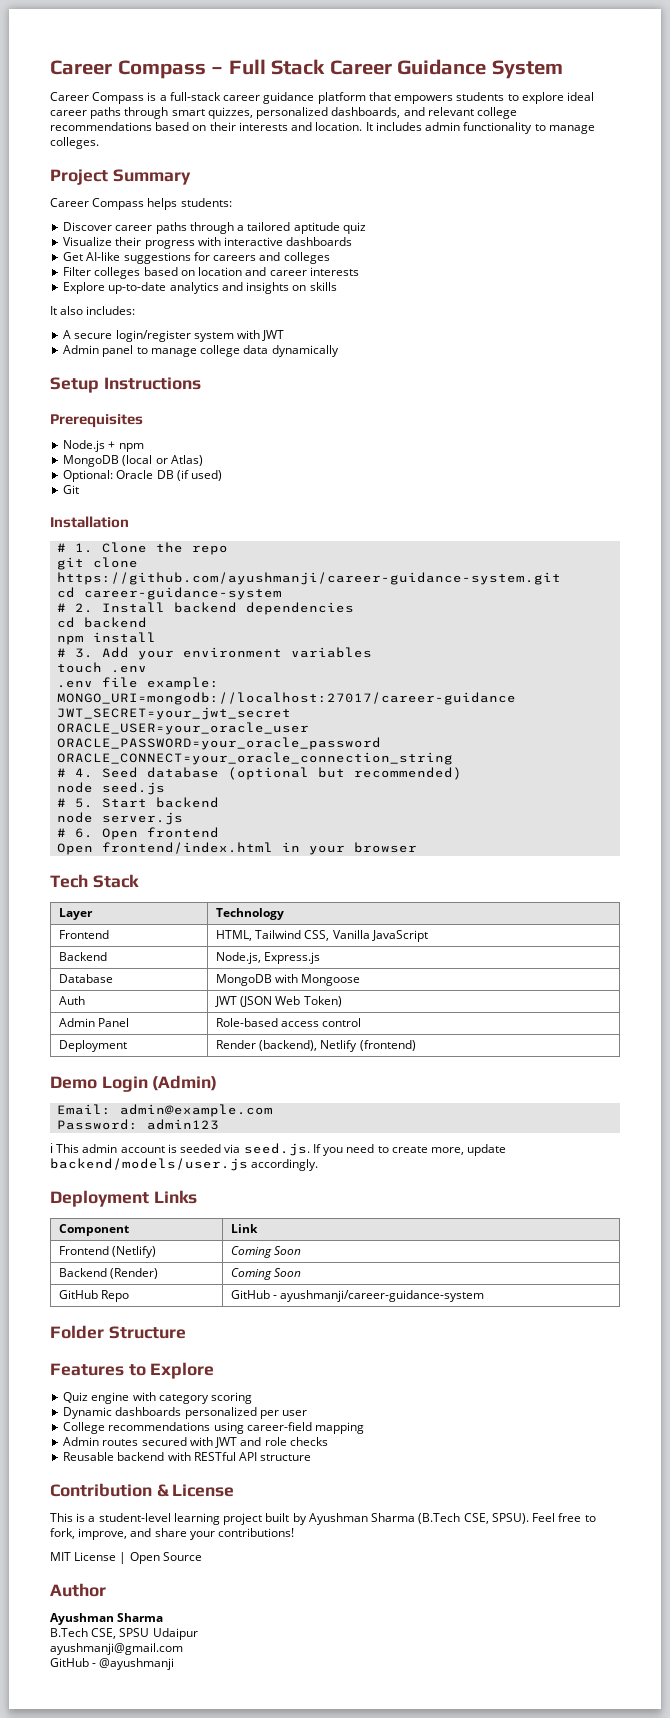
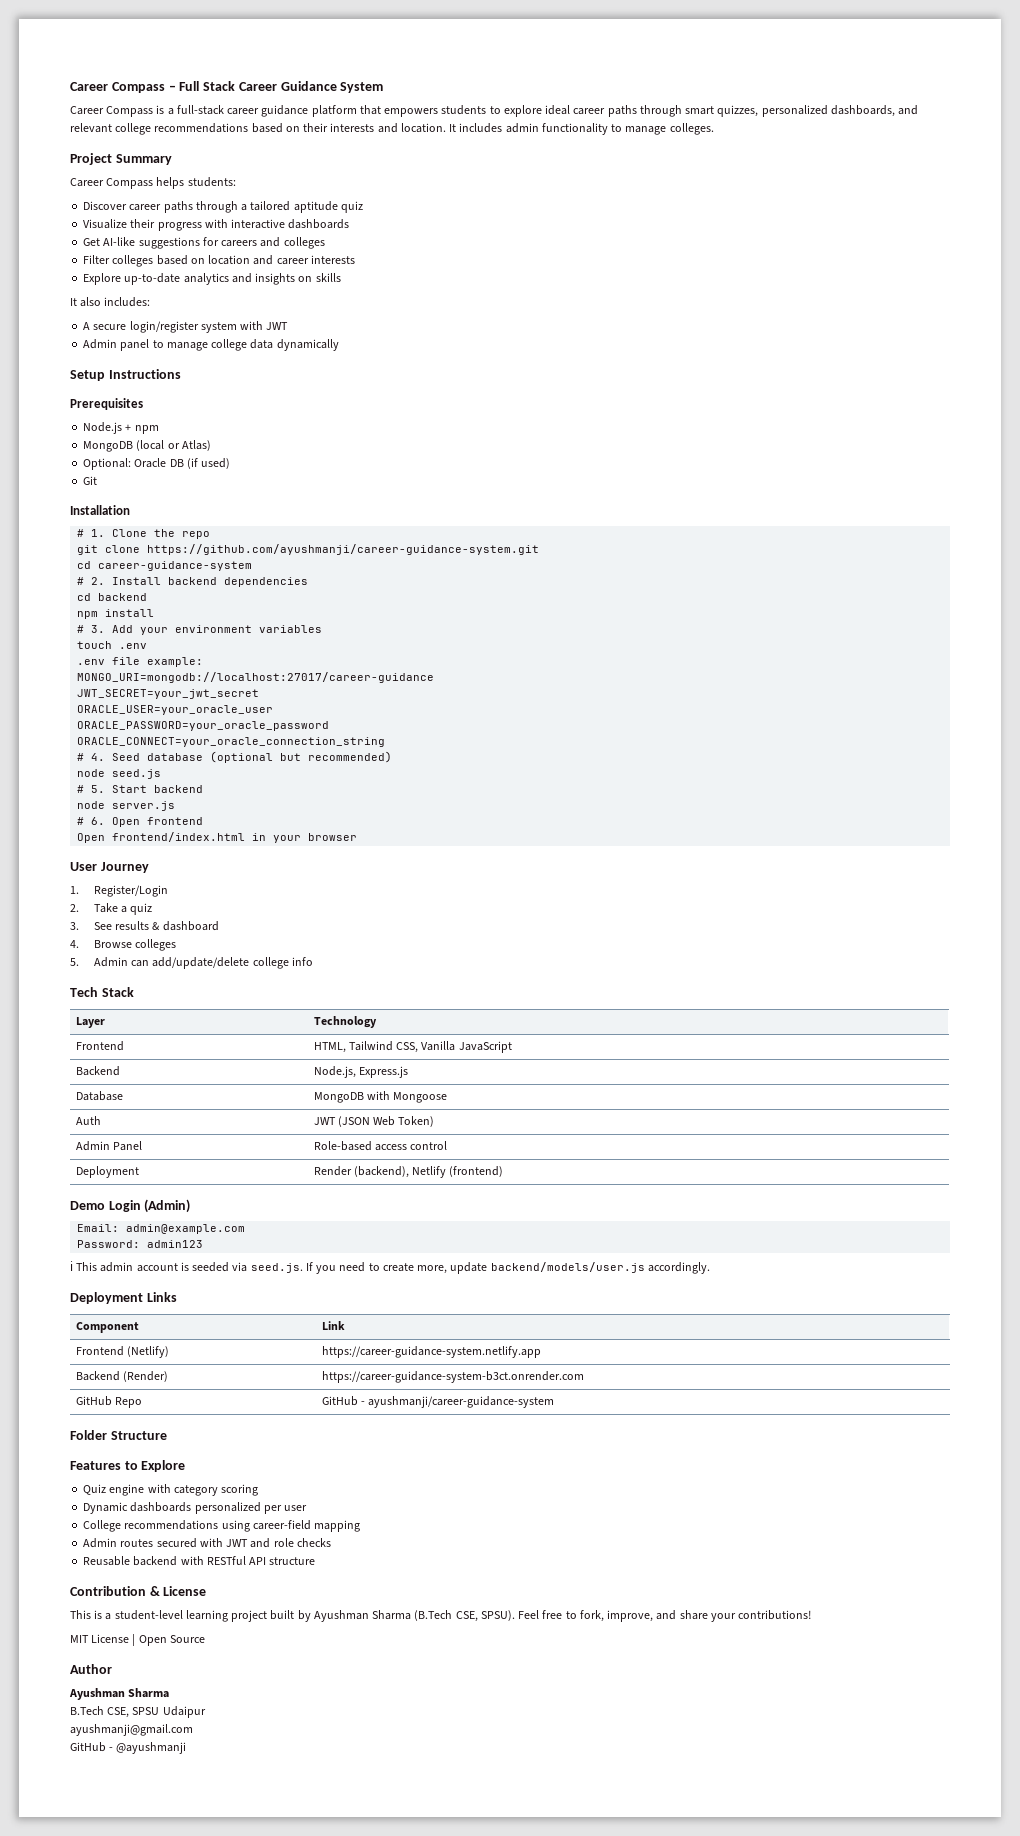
(418, 847) none -> [70,862,149,873] [70,885,168,897] [70,903,153,915] [70,921,219,931] [70,939,177,951] [70,957,313,969] // User Journey // 1. Register/Login // 2. Take a quiz // 3. See results & dashboard // 4. Browse colleges // 5. Admin can add/update/delete college info
[230,1246,302,1258] Coming Soon -> [321,1346,541,1358] https://career-guidance-system.netlify.app
[230,1268,302,1280] Coming Soon -> [321,1371,584,1383] https://career-guidance-system-b3ct.onrender.com

